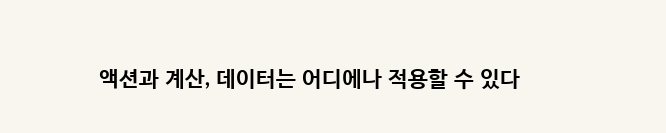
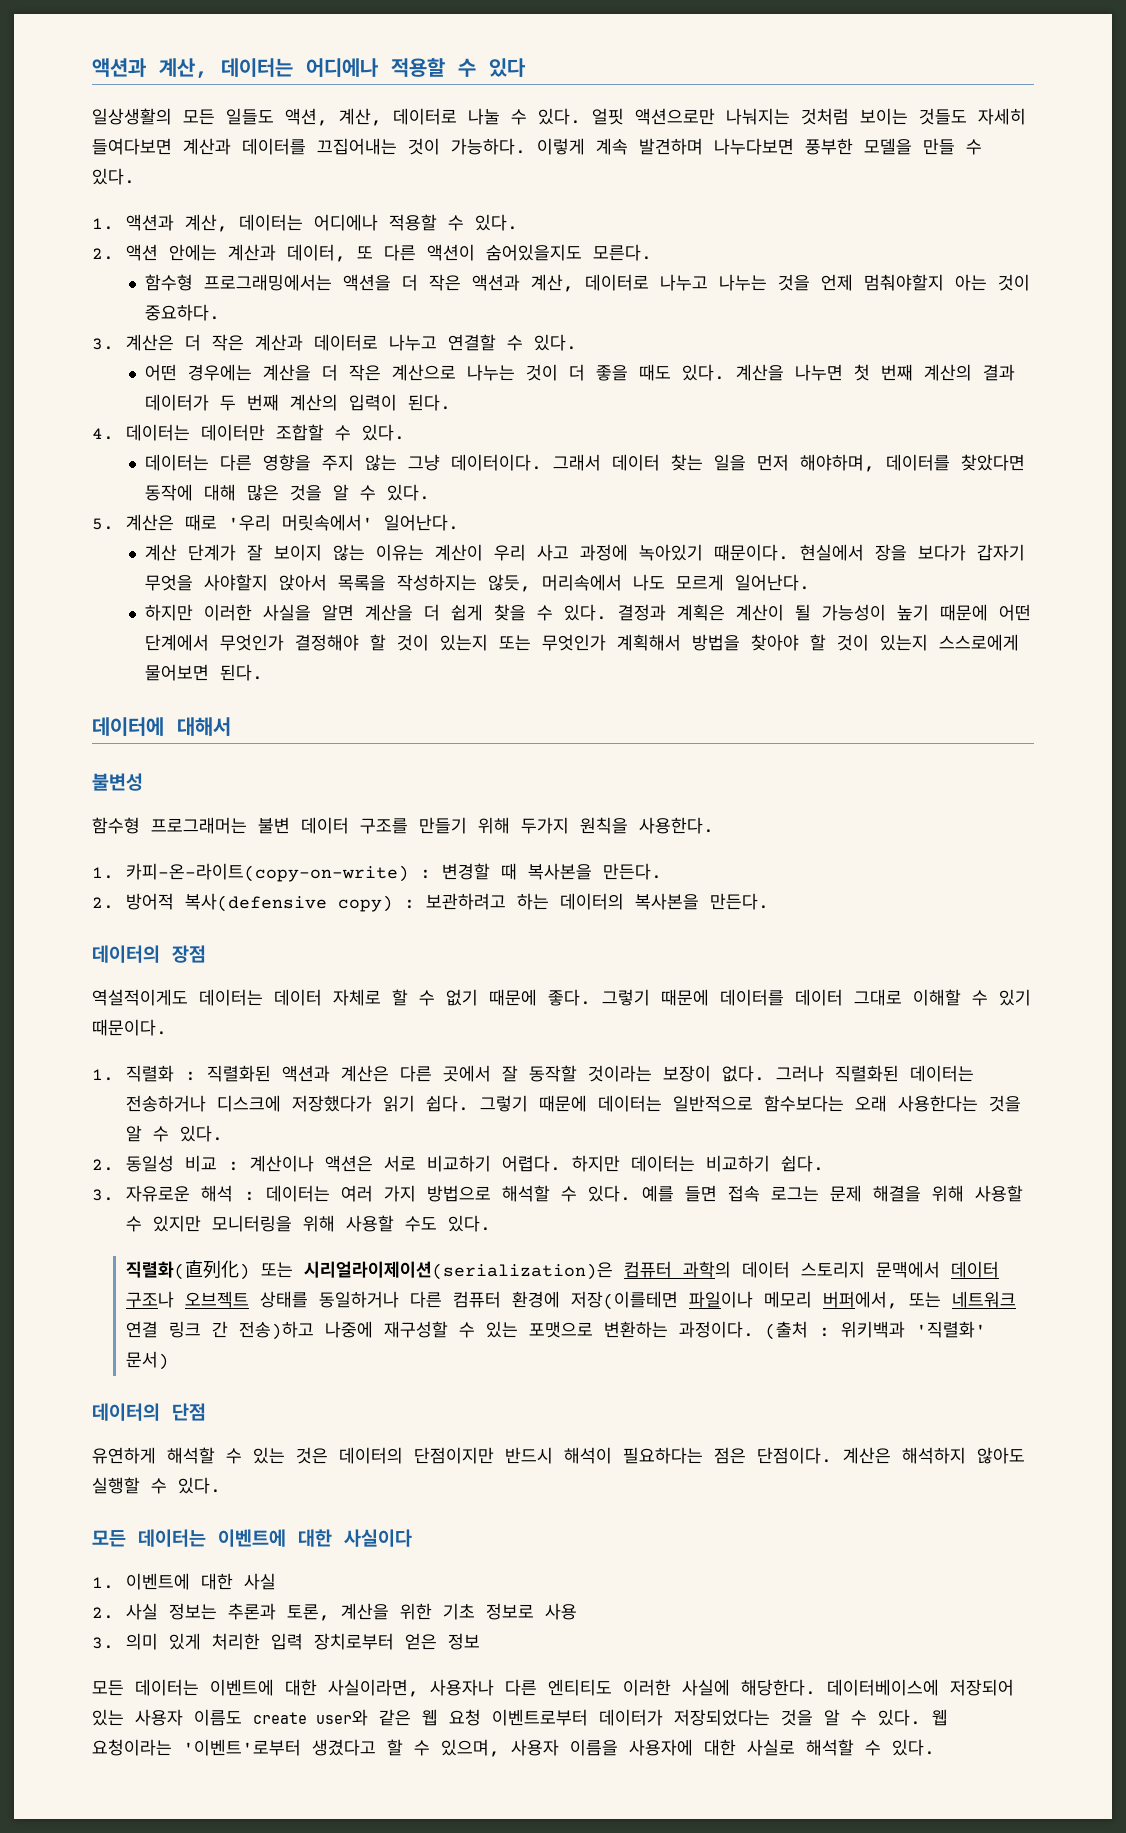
(520, 79) none -> [92,108,1026,126] [92,138,982,155] [92,168,135,185] [92,214,518,232] [92,244,652,262] [145,274,1031,292] [145,304,221,321] [92,334,577,351] [145,364,1016,381] [145,394,452,411] [92,424,405,441] [145,454,1026,472] [145,484,431,501] [92,514,459,531] [145,544,1026,561] [145,574,811,592] [145,604,1032,621] [145,634,1020,651] [145,664,264,681] [92,717,231,736] [92,773,143,791] [92,817,714,834] [92,863,662,882] [92,893,769,912] [92,945,206,963] [92,989,1031,1006] [92,1019,167,1036] [92,1065,974,1082] [125,1095,1021,1112] [125,1125,223,1142] [92,1155,824,1172] [92,1185,1023,1202] [125,1215,491,1232] [125,1260,999,1280] [125,1291,1016,1310] [125,1321,986,1340] [125,1351,169,1370] [92,1403,206,1421] [92,1447,1025,1464] [92,1477,221,1494] [92,1529,412,1547] [92,1573,276,1590] [92,1603,577,1621] [92,1633,480,1650] [92,1679,1014,1697] [92,1709,948,1726] [92,1739,935,1757] // 일상생활의 모든 일들도 액션, 계산, 데이터로 나눌 수 있다. 얼핏 액션으로만 나눠지는 것처럼 보이는 것들도 자세히 들여다보면 계산과 데이터를 끄집어내는 것이 가능하다. 이렇게 계속 발견하며 나누다보면 풍부한 모델을 만들 수 있다. // 1. 액션과 계산, 데이터는 어디에나 적용할 수 있다. // 2. 액션 안에는 계산과 데이터, 또 다른 액션이 숨어있을지도 모른다. // 함수형 프로그래밍에서는 액션을 더 작은 액션과 계산, 데이터로 나누고 나누는 것을 언제 멈춰야할지 아는 것이 중요하다. // 3. 계산은 더 작은 계산과 데이터로 나누고 연결할 수 있다. // 어떤 경우에는 계산을 더 작은 계산으로 나누는 것이 더 좋을 때도 있다. 계산을 나누면 첫 번째 계산의 결과 데이터가 두 번째 계산의 입력이 된다. // 4. 데이터는 데이터만 조합할 수 있다. // 데이터는 다른 영향을 주지 않는 그냥 데이터이다. 그래서 데이터 찾는 일을 먼저 해야하며, 데이터를 찾았다면 동작에 대해 많은 것을 알 수 있다. // 5. 계산은 때로 '우리 머릿속에서' 일어난다. // 계산 단계가 잘 보이지 않는 이유는 계산이 우리 사고 과정에 녹아있기 때문이다. 현실에서 장을 보다가 갑자기 무엇을 사야할지 앉아서 목록을 작성하지는 않듯, 머리속에서 나도 모르게 일어난다. // 하지만 이러한 사실을 알면 계산을 더 쉽게 찾을 수 있다. 결정과 계획은 계산이 될 가능성이 높기 때문에 어떤 단계에서 무엇인가 결정해야 할 것이 있는지 또는 무엇인가 계획해서 방법을 찾아야 할 것이 있는지 스스로에게 물어보면 된다. // 데이터에 대해서 // 불변성 // 함수형 프로그래머는 불변 데이터 구조를 만들기 위해 두가지 원칙을 사용한다. // 1. 카피-온-라이트(copy-on-write) : 변경할 때 복사본을 만든다. // 2. 방어적 복사(defensive copy) : 보관하려고 하는 데이터의 복사본을 만든다. // 데이터의 장점 // 역설적이게도 데이터는 데이터 자체로 할 수 없기 때문에 좋다. 그렇기 때문에 데이터를 데이터 그대로 이해할 수 있기 때문이다. // 1. 직렬화 : 직렬화된 액션과 계산은 다른 곳에서 잘 동작할 것이라는 보장이 없다. 그러나 직렬화된 데이터는 전송하거나 디스크에 저장했다가 읽기 쉽다. 그렇기 때문에 데이터는 일반적으로 함수보다는 오래 사용한다는 것을 알 수 있다. // 2. 동일성 비교 : 계산이나 액션은 서로 비교하기 어렵다. 하지만 데이터는 비교하기 쉽다. // 3. 자유로운 해석 : 데이터는 여러 가지 방법으로 해석할 수 있다. 예를 들면 접속 로그는 문제 해결을 위해 사용할 수 있지만 모니터링을 위해 사용할 수도 있다. // 직렬화(直列化) 또는 시리얼라이제이션(serialization)은 컴퓨터 과학의 데이터 스토리지 문맥에서 데이터 구조나 오브젝트 상태를 동일하거나 다른 컴퓨터 환경에 저장(이를테면 파일이나 메모리 버퍼에서, 또는 네트워크 연결 링크 간 전송)하고 나중에 재구성할 수 있는 포맷으로 변환하는 과정이다. (출처 : 위키백과 '직렬화' 문서) // 데이터의 단점 // 유연하게 해석할 수 있는 것은 데이터의 단점이지만 반드시 해석이 필요하다는 점은 단점이다. 계산은 해석하지 않아도 실행할 수 있다. // 모든 데이터는 이벤트에 대한 사실이다 // 1. 이벤트에 대한 사실 // 2. 사실 정보는 추론과 토론, 계산을 위한 기초 정보로 사용 // 3. 의미 있게 처리한 입력 장치로부터 얻은 정보 // 모든 데이터는 이벤트에 대한 사실이라면, 사용자나 다른 엔티티도 이러한 사실에 해당한다. 데이터베이스에 저장되어 있는 사용자 이름도 create user와 같은 웹 요청 이벤트로부터 데이터가 저장되었다는 것을 알 수 있다. 웹 요청이라는 '이벤트'로부터 생겼다고 할 수 있으며, 사용자 이름을 사용자에 대한 사실로 해석할 수 있다.

